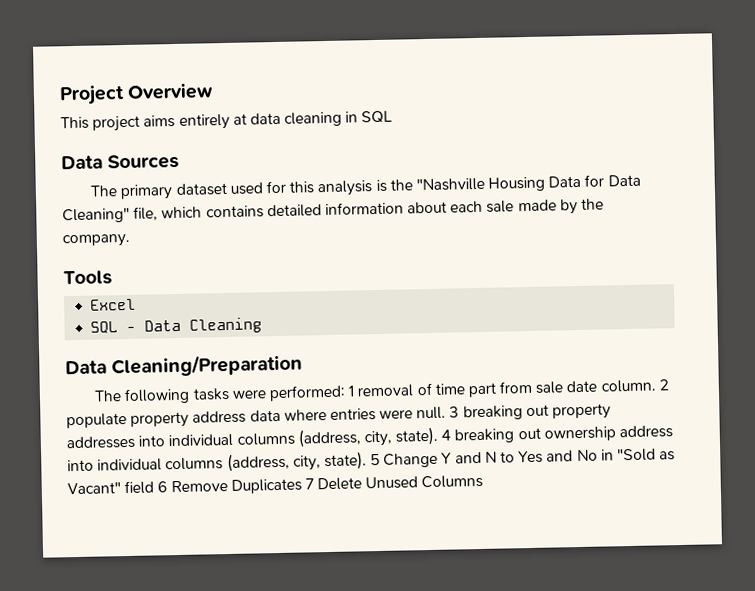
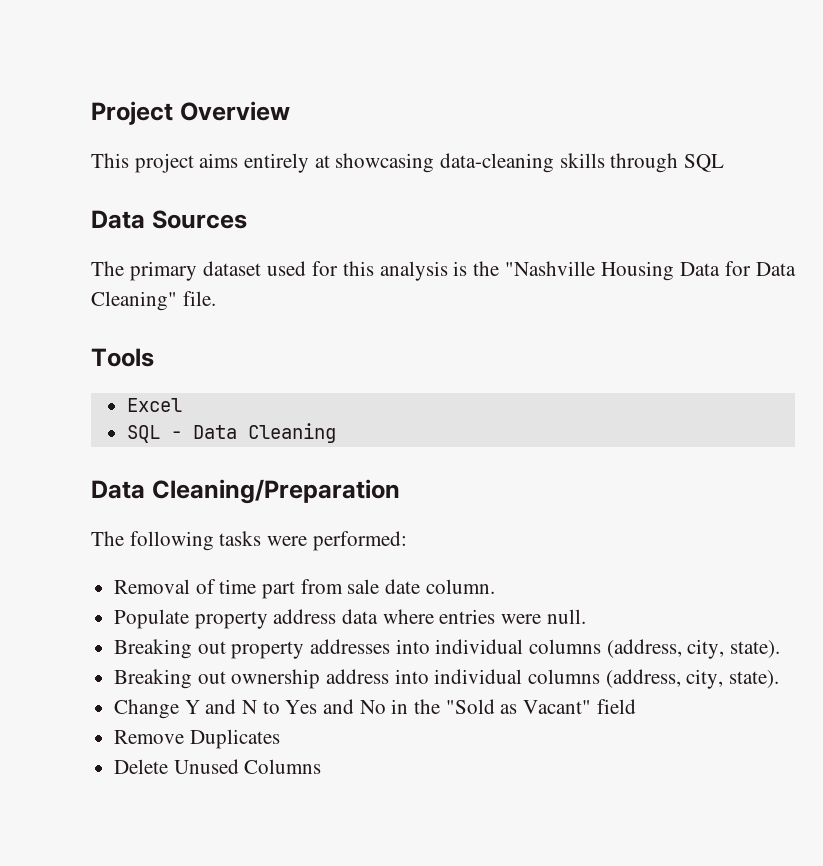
[249,111,359,127] data cleaning in -> [335,153,679,173] showcasing data-cleaning skills through
[133,198,605,221] [62,233,130,248] file, which contains detailed information about each sale made by the company. -> [182,291,216,306] file.
[348,384,415,398] 1 removal -> [114,579,191,594] // Removal
[658,379,669,391] [66,413,127,429] 2 populate -> [114,609,190,629] // Populate
[449,405,523,421] 3 breaking -> [114,639,193,659] // Breaking
[441,428,515,444] 4 breaking -> [114,669,193,689] // Breaking
[370,453,381,466] 5 -> (780, 679) //
(614, 455) none -> [414,699,441,714] the
[157,481,168,493] 6 -> (636, 706) //
[304,478,314,490] 7 -> (280, 739) //

